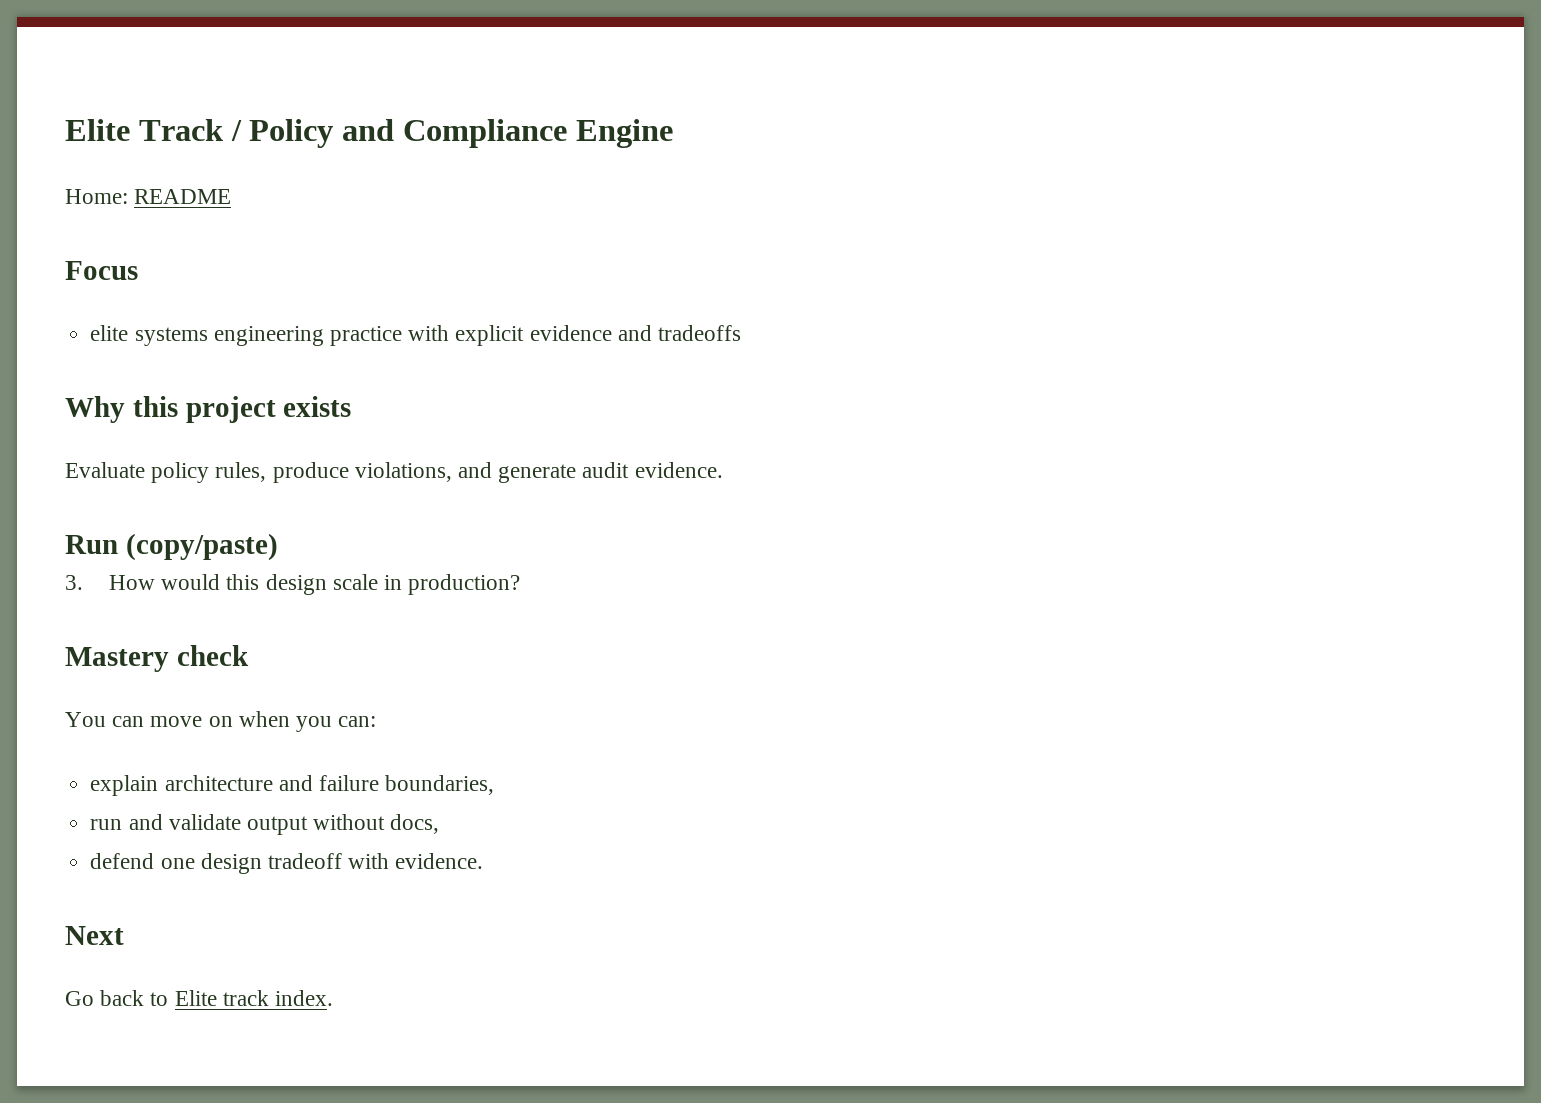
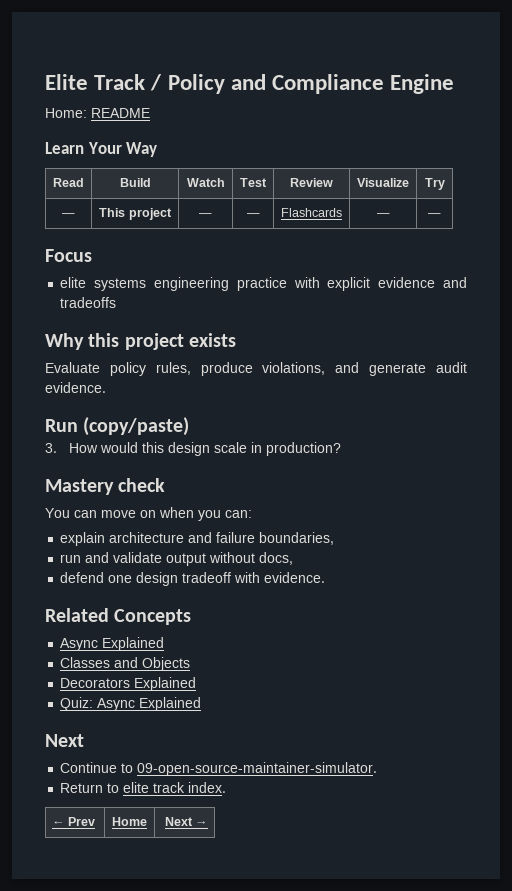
(232, 196) none -> [45,142,158,157] [53,178,84,187] [119,178,151,187] [186,178,225,187] [240,178,267,187] [290,178,333,187] [357,178,409,187] [424,178,445,190] [62,213,75,217] [99,208,172,220] [199,213,212,217] [246,213,260,217] [281,208,342,217] [376,213,390,217] [428,213,441,217] // Learn Your Way // Read | Build | Watch | Test | Review | Visualize | Try // — | This project | — | — | Flashcards | — | —
[65,926,124,945] [65,990,334,1006] Next // Go back to Elite track index. -> [45,608,192,625] [60,637,165,651] [60,657,191,671] [60,677,197,691] [60,697,202,711] [45,734,84,747] [60,762,378,776] [60,782,227,793] [52,817,96,826] [112,817,147,826] [164,817,208,826] Related Concepts // Async Explained // Classes and Objects // Decorators Explained // Quiz: Async Explained // Next // Continue to 09-open-source-maintainer-simulator. // Return to elite track index. // ← Prev | Home | Next →

